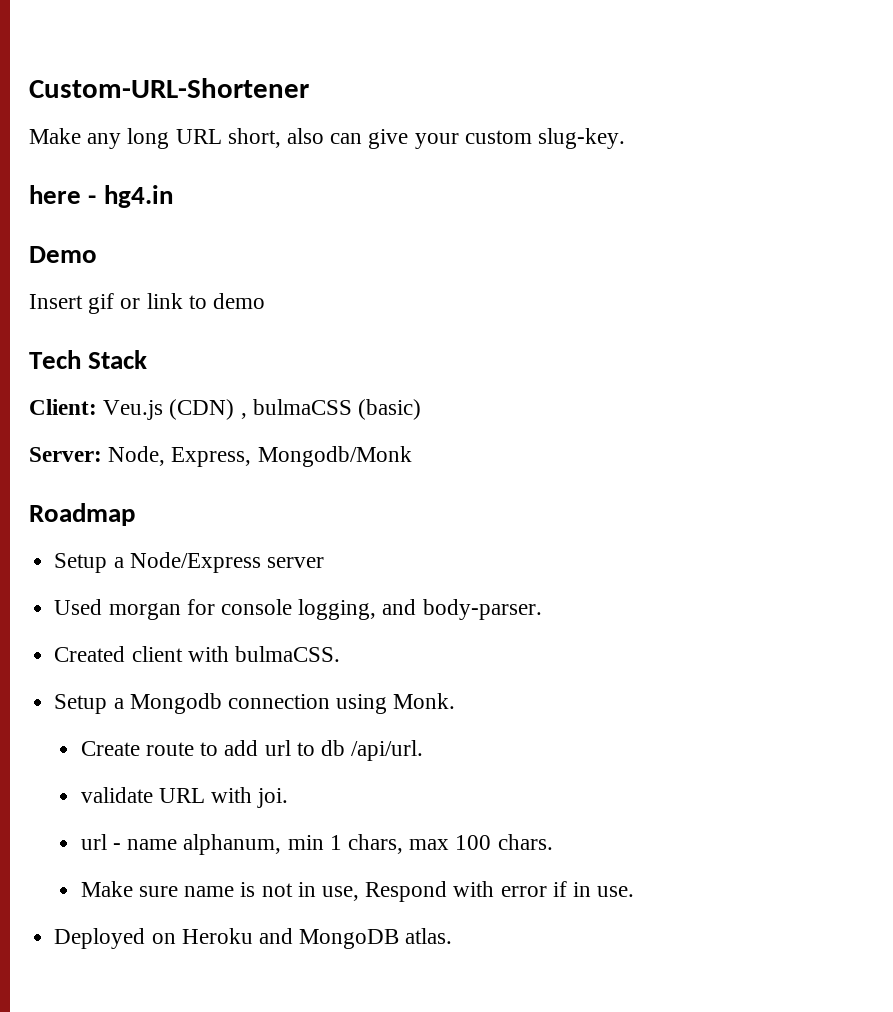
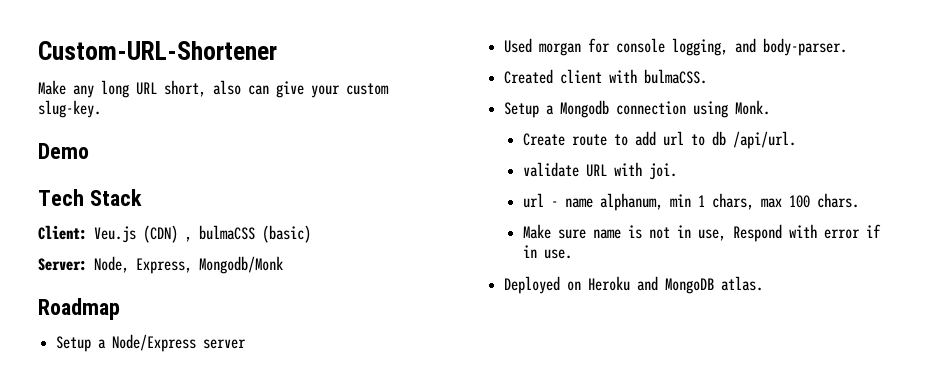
[29,185,173,208] [29,246,97,263] [29,293,266,314] here - hg4.in // Demo // Insert gif or link to demo -> [38,143,89,159] Demo

